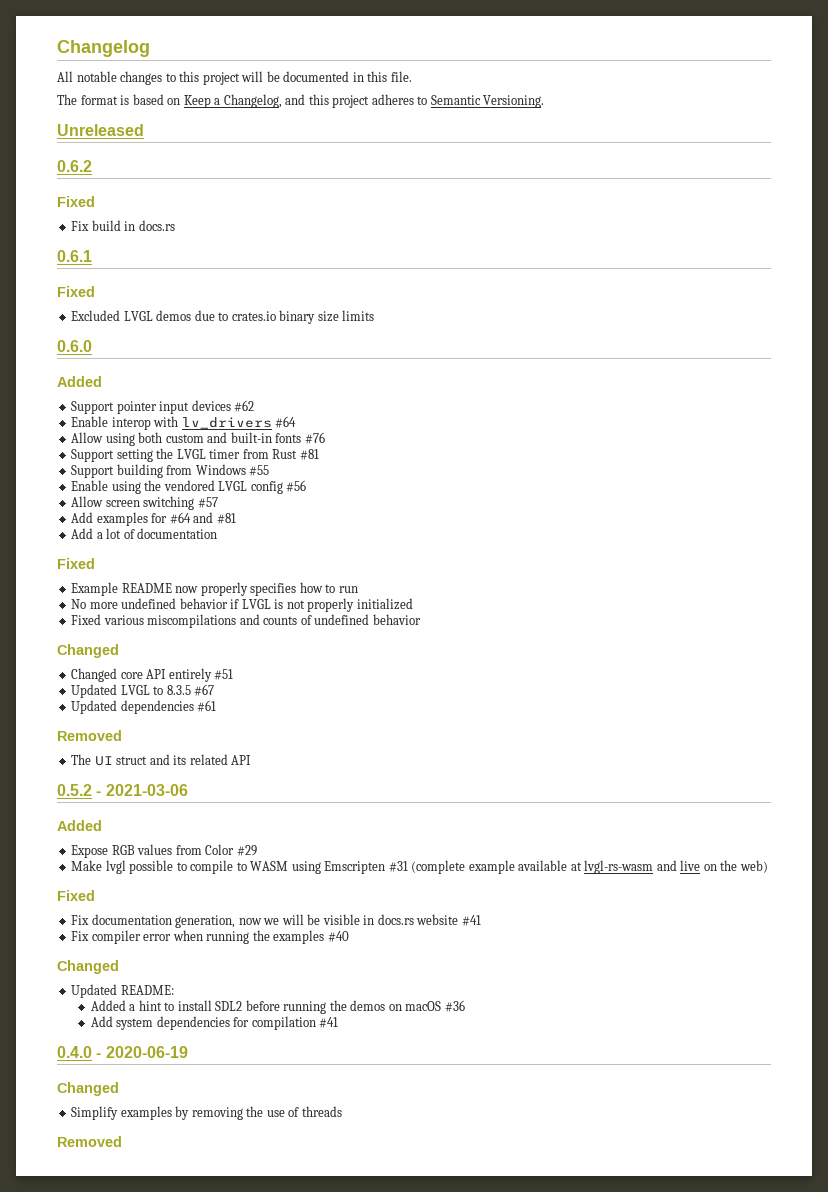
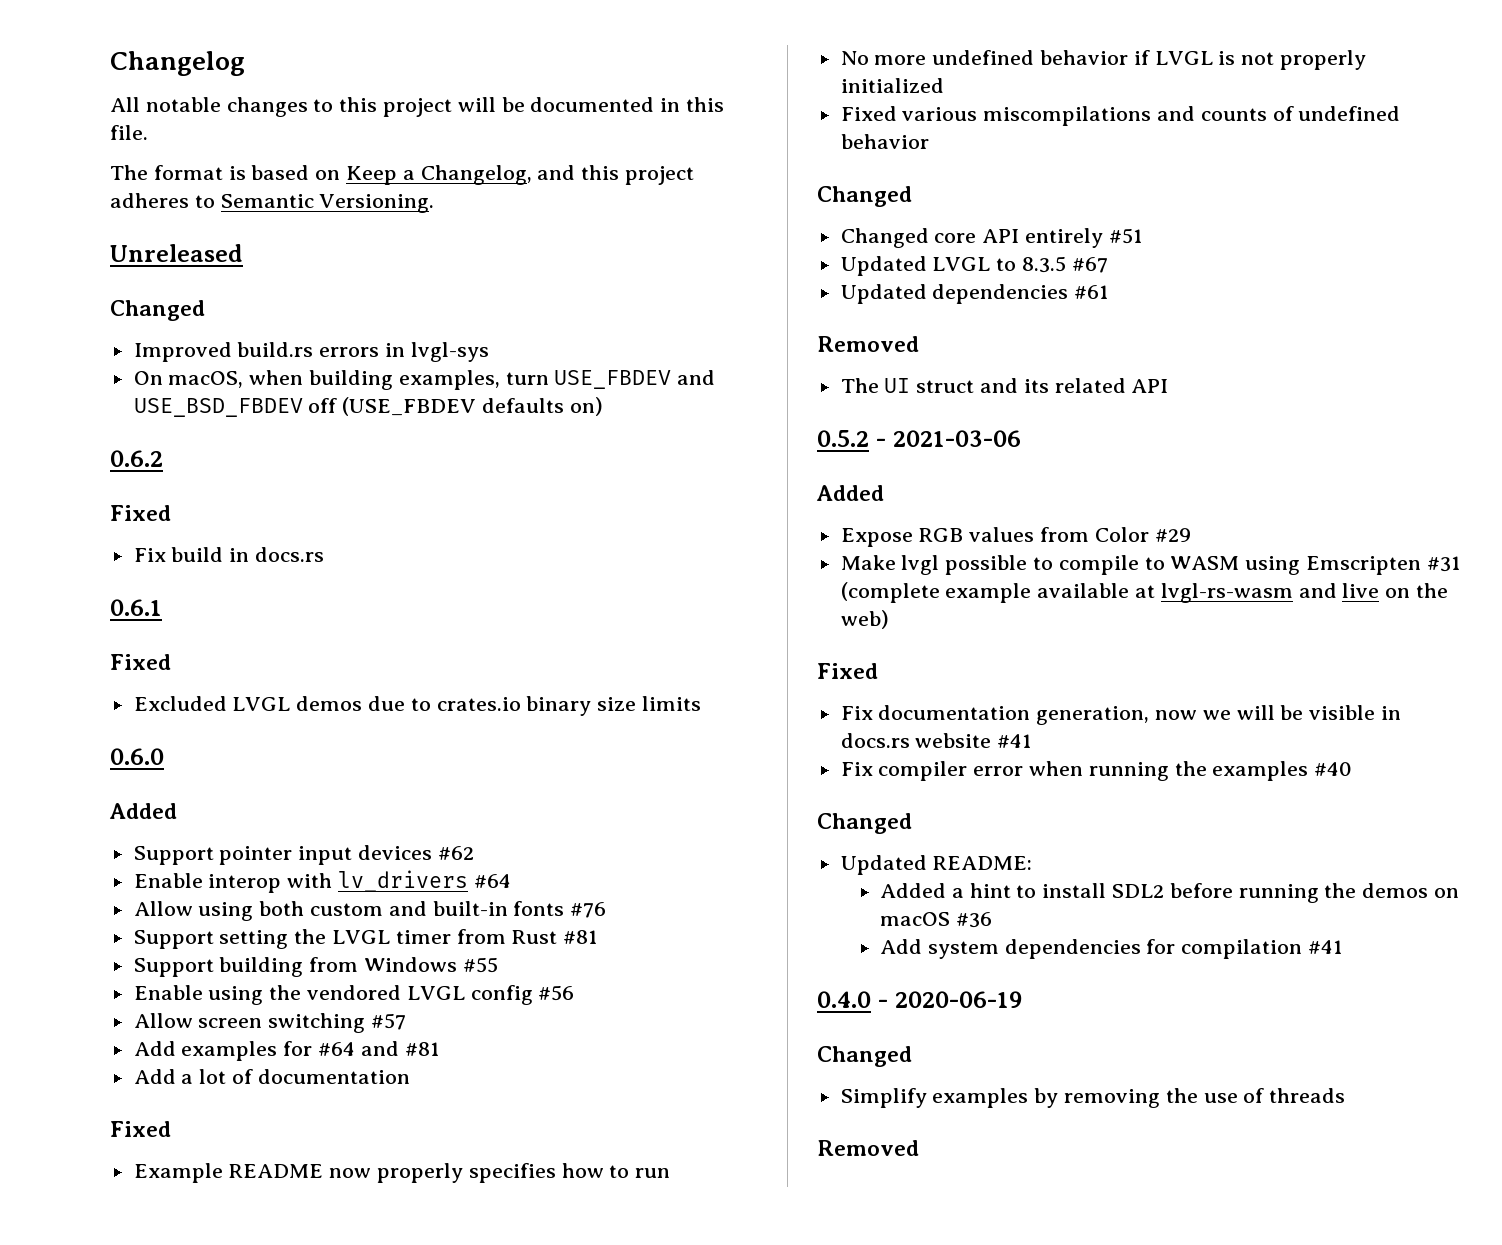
(144, 130) none -> [110,300,205,321] [133,342,489,362] [133,370,716,390] [133,397,603,417] // Changed // Improved build.rs errors in lvgl-sys // On macOS, when building examples, turn USE_FBDEV and USE_BSD_FBDEV off (USE_FBDEV defaults on)

